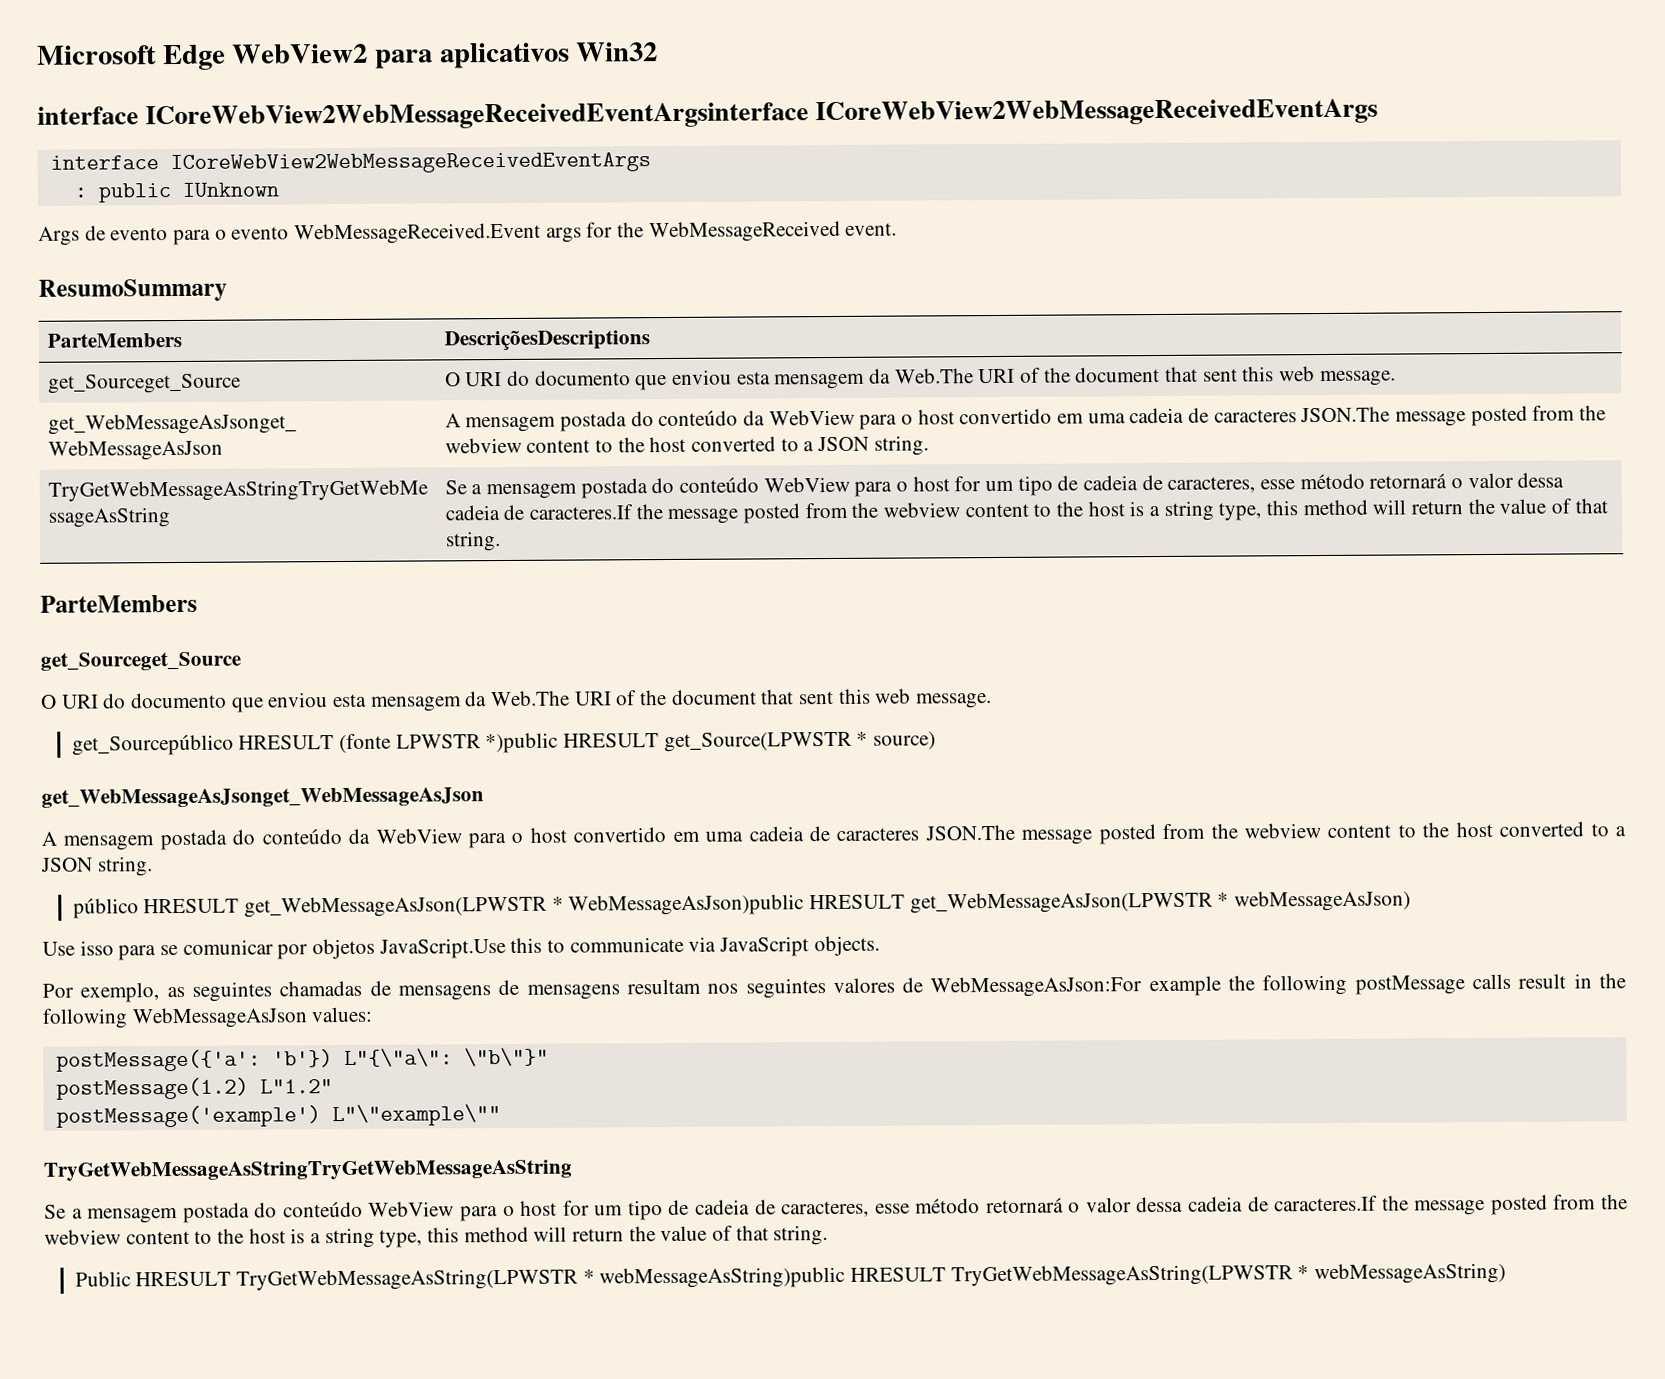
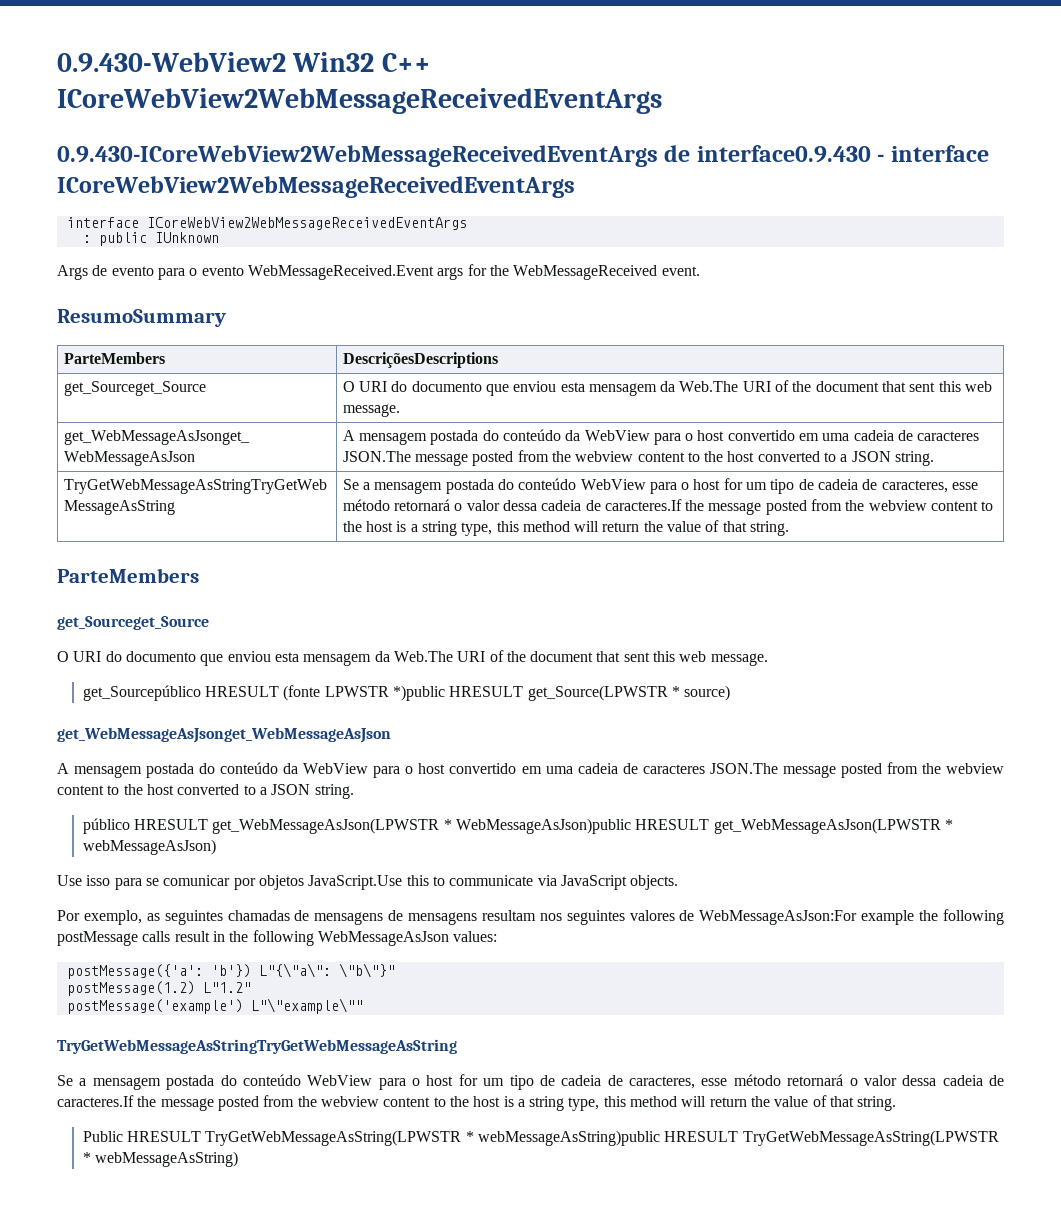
[37,42,659,71] [37,102,810,131] Microsoft Edge WebView2 para aplicativos Win32 // interface ICoreWebView2WebMessageReceivedEventArgsinterface -> [57,52,431,72] [57,88,662,114] [57,145,989,167] 0.9.430-WebView2 Win32 C++ ICoreWebView2WebMessageReceivedEventArgs // 0.9.430-ICoreWebView2WebMessageReceivedEventArgs de interface0.9.430 - interface

